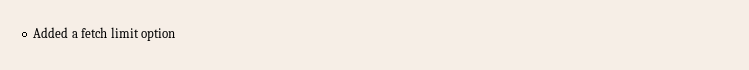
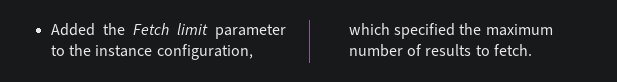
[71,27,176,41] a fetch limit option -> [102,23,286,39] [50,44,253,60] [348,23,553,39] [348,44,532,57] the Fetch limit parameter to the instance configuration, which specified the maximum number of results to fetch.

